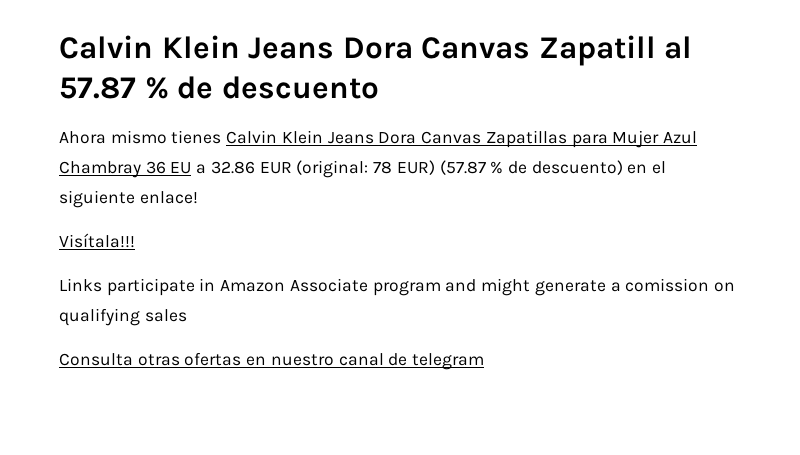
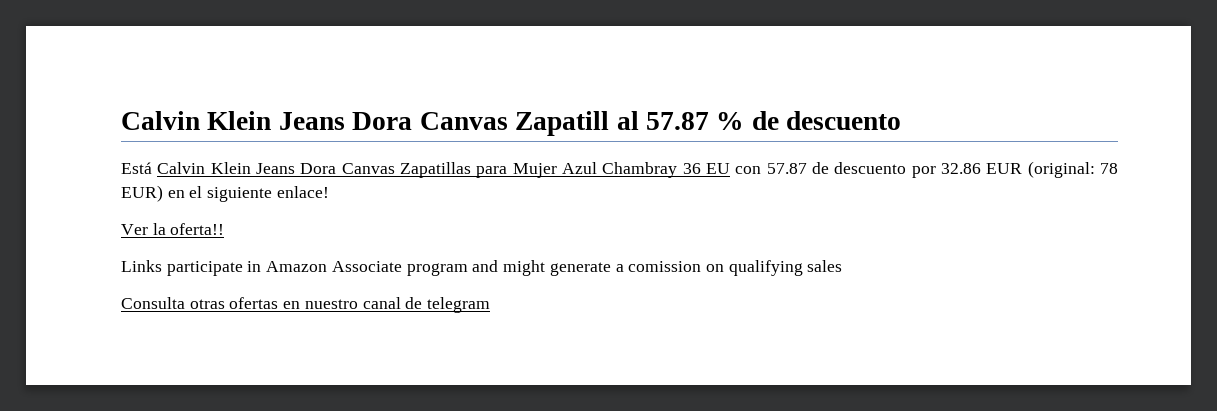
[59,130,222,144] Ahora mismo tienes -> [121,162,152,174] Está
[196,164,207,174] a -> [735,162,936,178] con 57.87 de descuento por
[439,160,623,175] (57.87 % de descuento) -> (163, 193) none
[59,233,135,248] Visítala!!! -> [121,223,225,235] Ver la oferta!!

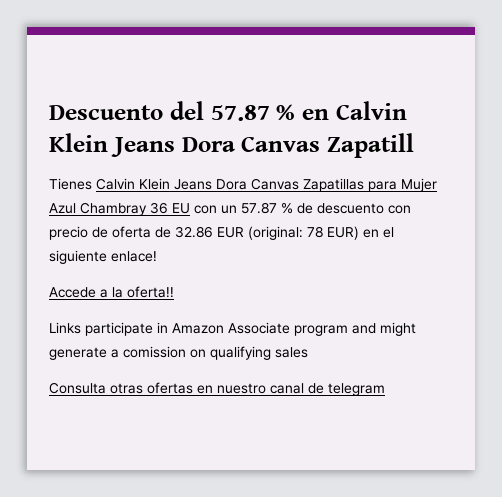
(121, 120) none -> [49,101,329,121] Descuento del 57.87 % en
[616,111,902,130] [121,162,152,174] al 57.87 % de descuento // Está -> [49,178,92,190] // Tienes
[766,162,936,178] 57.87 de descuento por -> [221,202,411,214] [49,226,171,240] un 57.87 % de descuento con precio de oferta de
[121,224,148,235] Ver -> [49,287,108,298] Accede a

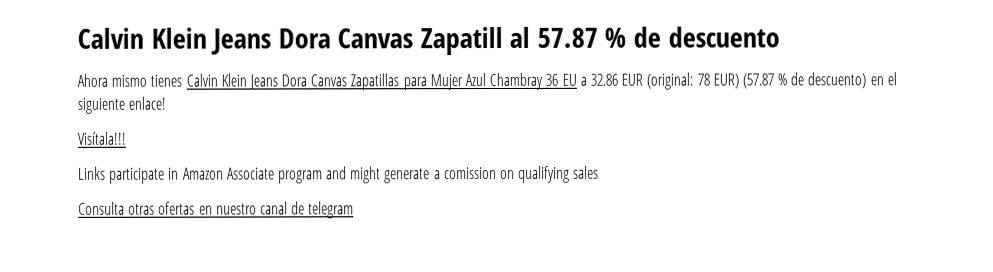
[49,101,329,121] Descuento del 57.87 % en -> (77, 38) none
[49,178,92,190] // Tienes -> [509,26,780,48] [77,73,183,87] al 57.87 % de descuento // Ahora mismo tienes
[194,202,411,214] [49,226,171,240] con un 57.87 % de descuento con precio de oferta de -> [579,76,587,86] a
(359, 233) none -> [741,72,867,89] (57.87 % de descuento)
[49,286,174,298] Accede a la oferta!! -> [77,131,127,145] Visítala!!!

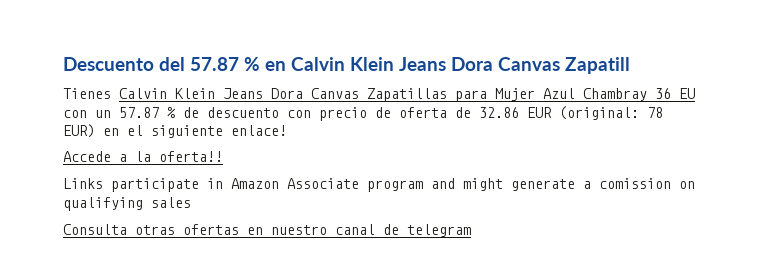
(77, 38) none -> [63,57,286,71] Descuento del 57.87 % en
[509,26,780,48] [77,73,183,87] al 57.87 % de descuento // Ahora mismo tienes -> [63,88,111,99] // Tienes
[579,76,587,86] a -> [63,107,471,121] con un 57.87 % de descuento con precio de oferta de
[741,72,867,89] (57.87 % de descuento) -> (95, 131) none
[77,131,127,145] Visítala!!! -> [63,151,223,162] Accede a la oferta!!

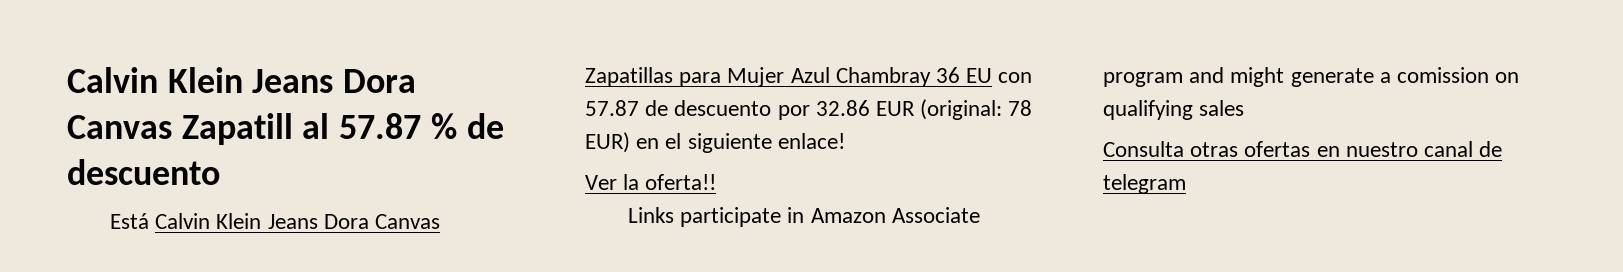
[63,57,286,71] Descuento del 57.87 % en -> (67, 80) none
[63,88,111,99] // Tienes -> [302,113,504,139] [67,159,220,185] [110,213,150,229] al 57.87 % de descuento // Está
[95,107,471,121] un 57.87 % de descuento con precio de oferta de -> [585,100,810,120] 57.87 de descuento por
[63,151,127,162] Accede a -> [585,175,617,190] Ver

